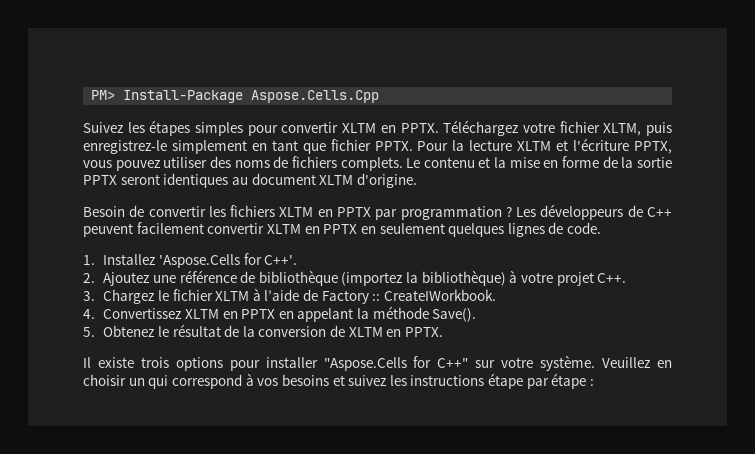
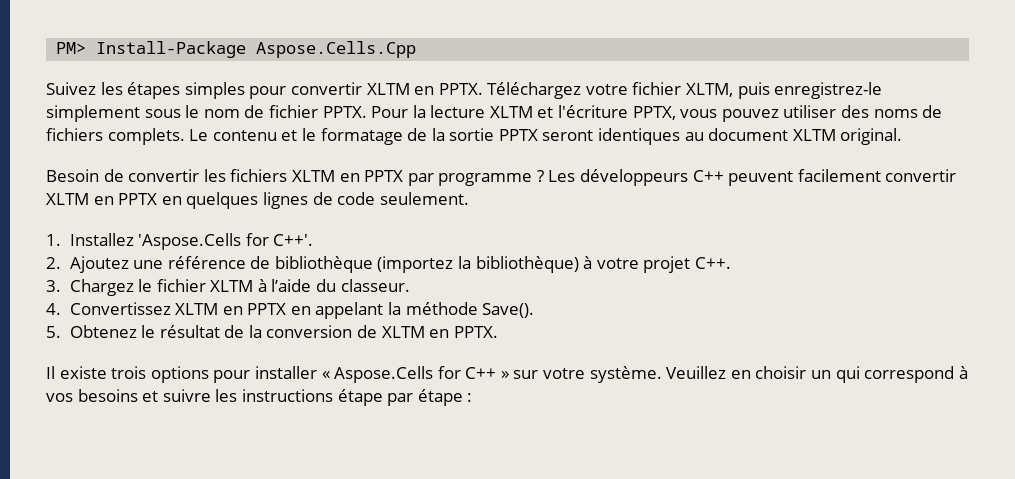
[251,140,326,154] en tant que -> [144,105,265,118] sous le nom de
[494,156,600,168] la mise en forme -> [301,128,403,145] le formatage
[356,173,417,188] d'origine. -> [840,128,903,145] original.
[400,206,502,220] programmation -> [438,173,533,186] programme
[627,205,643,217] de -> (689, 177) none
[379,223,445,234] seulement -> (182, 200) none
[567,222,602,234] code. -> [337,192,469,205] code seulement.
[303,289,497,304] de Factory :: CreateIWorkbook. -> [316,279,410,292] du classeur.
[323,356,469,371] "Aspose.Cells for C++" -> [321,366,509,383] « Aspose.Cells for C++ »
[348,375,388,386] suivez -> [162,389,211,402] suivre

